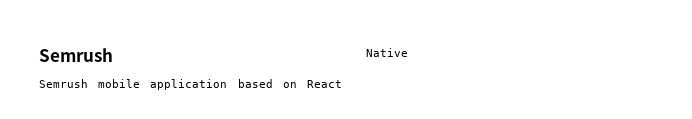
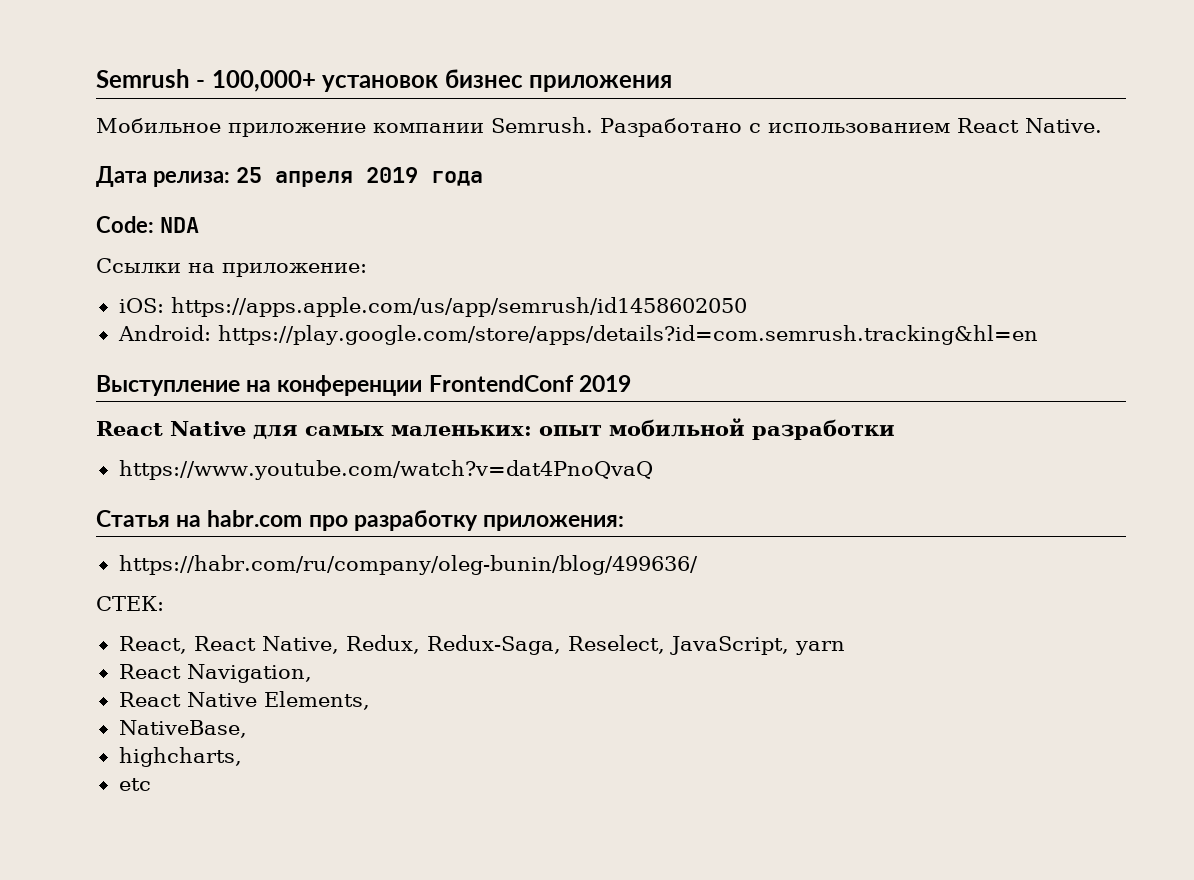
[39,48,113,62] [39,79,342,90] [366,48,408,57] Semrush // Semrush mobile application based on React Native -> [96,69,673,92] [96,117,1102,137] [96,166,483,187] [96,216,199,233] [96,258,367,277] [118,297,747,317] [117,325,1038,345] [96,375,631,396] [96,418,895,440] [118,460,653,480] [96,510,625,531] [118,555,698,575] [96,596,164,611] [118,635,845,655] [118,664,312,683] [118,691,370,710] [118,720,247,738] [118,747,242,767] [118,778,151,791] Semrush - 100,000+ установок бизнес приложения // Мобильное приложение компании Semrush. Разработано с использованием React Native. // Дата релиза: 25 апреля 2019 года // Code: NDA // Ссылки на приложение: // iOS: https://apps.apple.com/us/app/semrush/id1458602050 // Android: https://play.google.com/store/apps/details?id=com.semrush.tracking&hl=en // Выступление на конференции FrontendConf 2019 // React Native для самых маленьких: опыт мобильной разработки // https://www.youtube.com/watch?v=dat4PnoQvaQ // Статья на habr.com про разработку приложения: // https://habr.com/ru/company/oleg-bunin/blog/499636/ // СТЕК: // React, React Native, Redux, Redux-Saga, Reselect, JavaScript, yarn // React Navigation, // React Native Elements, // NativeBase, // highcharts, // etc

